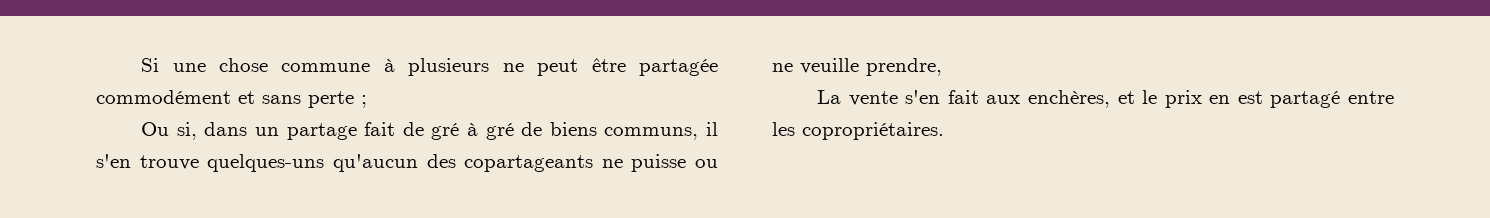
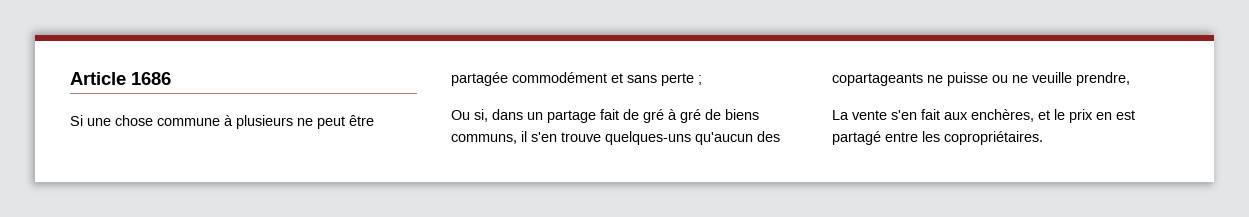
(141, 65) none -> [70,72,171,85] Article 1686 //

